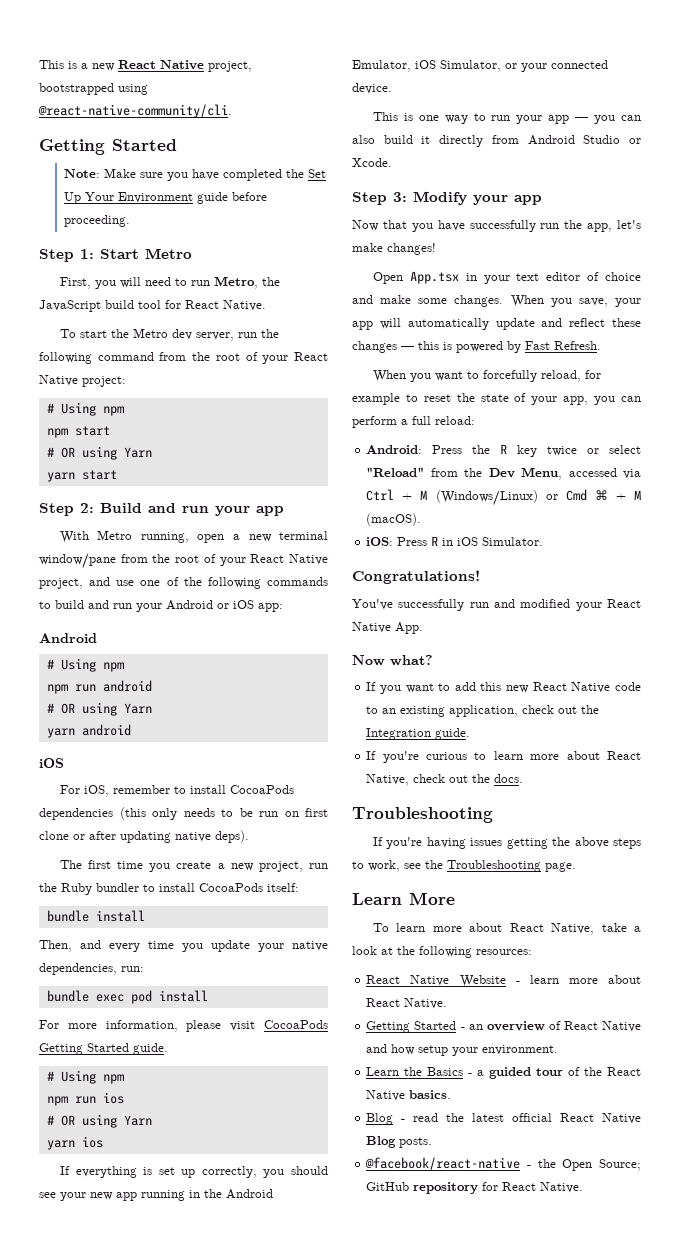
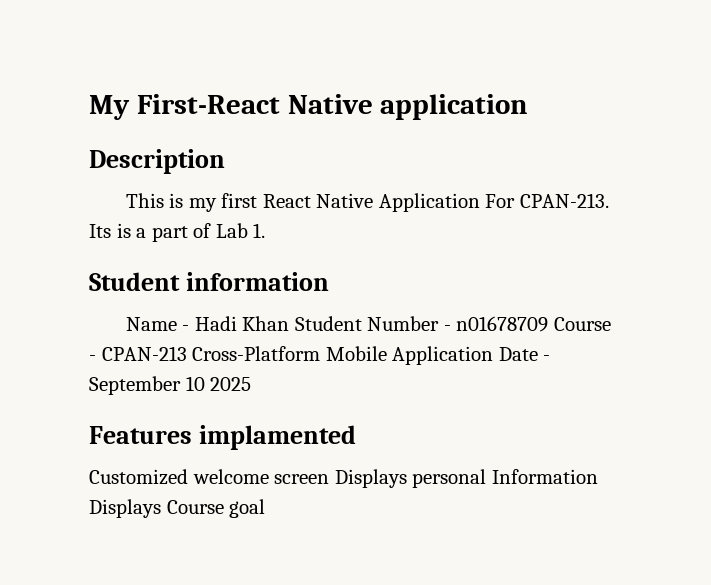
[39,60,252,72] [39,83,148,95] [38,104,232,118] [39,139,177,155] [63,168,326,181] [63,192,267,204] [63,215,130,227] [39,248,192,262] [59,276,280,289] [39,300,266,312] [59,328,279,341] [39,352,329,364] [39,375,126,387] [46,402,124,416] [46,426,110,438] [46,446,152,460] [46,470,117,482] [39,503,284,516] [59,530,328,543] [39,553,328,569] [39,577,328,589] [39,600,283,612] [39,633,97,643] [46,658,124,672] [46,680,152,694] [46,702,152,716] [46,724,131,738] [39,758,64,768] [59,785,294,797] [39,807,328,820] [39,830,249,843] [59,860,329,872] [39,883,299,895] [46,910,145,922] [39,940,328,952] [39,963,144,975] [46,990,208,1004] [39,1020,328,1032] [39,1043,168,1055] [46,1070,124,1084] [46,1092,124,1106] [46,1114,152,1128] [46,1136,103,1150] [59,1166,329,1178] [39,1189,273,1201] [352,60,608,72] [352,83,392,94] [372,112,641,124] [352,135,641,147] [352,158,392,167] [352,191,542,205] [352,220,641,232] [352,243,436,255] [372,271,641,284] [352,295,641,307] [352,318,641,330] [352,341,601,353] [372,370,601,382] [352,393,641,405] [352,416,475,428] [366,444,641,457] [366,467,641,480] [366,489,641,506] [366,513,422,526] [366,536,544,546] [352,570,480,584] [352,599,641,611] [352,622,423,634] [352,655,433,666] [366,682,641,694] [366,705,600,717] [366,728,471,740] [366,751,641,763] [366,774,524,786] [352,807,493,823] [372,837,641,849] [352,860,576,872] [352,892,455,905] [372,923,641,935] [352,946,532,958] [366,975,641,987] [366,998,448,1009] [366,1021,641,1033] [366,1044,559,1056] [366,1067,641,1079] [366,1090,452,1101] [366,1113,641,1125] [366,1136,433,1148] [365,1157,641,1171] [366,1182,584,1194] This is a new React Native project, bootstrapped using @react-native-community/cli. // Getting Started // Note: Make sure you have completed the Set Up Your Environment guide before proceeding. // Step 1: Start Metro // First, you will need to run Metro, the JavaScript build tool for React Native. // To start the Metro dev server, run the following command from the root of your React Native project: // # Using npm // npm start // # OR using Yarn // yarn start // Step 2: Build and run your app // With Metro running, open a new terminal window/pane from the root of your React Native project, and use one of the following commands to build and run your Android or iOS app: // Android // # Using npm // npm run android // # OR using Yarn // yarn android // iOS // For iOS, remember to install CocoaPods dependencies (this only needs to be run on first clone or after updating native deps). // The first time you create a new project, run the Ruby bundler to install CocoaPods itself: // bundle install // Then, and every time you update your native dependencies, run: // bundle exec pod install // For more information, please visit CocoaPods Getting Started guide. // # Using npm // npm run ios // # OR using Yarn // yarn ios // If everything is set up correctly, you should see your new app running in the Android Emulator, iOS Simulator, or your connected device. // This is one way to run your app — you can also build it directly from Android Studio or Xcode. // Step 3: Modify your app // Now that you have successfully run the app, let's make changes! // Open App.tsx in your text editor of choice and make some changes. When you save, your app will automatically update and reflect these changes — this is powered by Fast Refresh. // When you want to forcefully reload, for example to reset the state of your app, you can perform a full reload: // Android: Press the R key twice or select "Reload" from the Dev Menu, accessed via Ctrl + M (Windows/Linux) or Cmd ⌘ + M (macOS). // iOS: Press R in iOS Simulator. // Congratulations! // You've successfully run and modified your React Native App. // Now what? // If you want to add this new React Native code to an existing application, check out the Integration guide. // If you're curious to learn more about React Native, check out the docs. // Troubleshooting // If you're having issues getting the above steps to work, see the Troubleshooting page. // Learn More // To learn more about React Native, take a look at the following resources: // React Native Website - learn more about React Native. // Getting Started - an overview of React Native and how setup your environment. // Learn the Basics - a guided tour of the React Native basics. // Blog - read the latest official React Native Blog posts. // @facebook/react-native - the Open Source; GitHub repository for React Native. -> [89,94,529,120] [89,149,225,174] [125,193,609,212] [89,223,266,242] [89,272,329,291] [125,316,611,332] [89,346,551,365] [89,376,252,395] [89,425,356,450] [89,469,598,488] [89,499,266,518] My First-React Native application // Description // This is my first React Native Application For CPAN-213. Its is a part of Lab 1. // Student information // Name - Hadi Khan Student Number - n01678709 Course - CPAN-213 Cross-Platform Mobile Application Date - September 10 2025 // Features implamented // Customized welcome screen Displays personal Information Displays Course goal

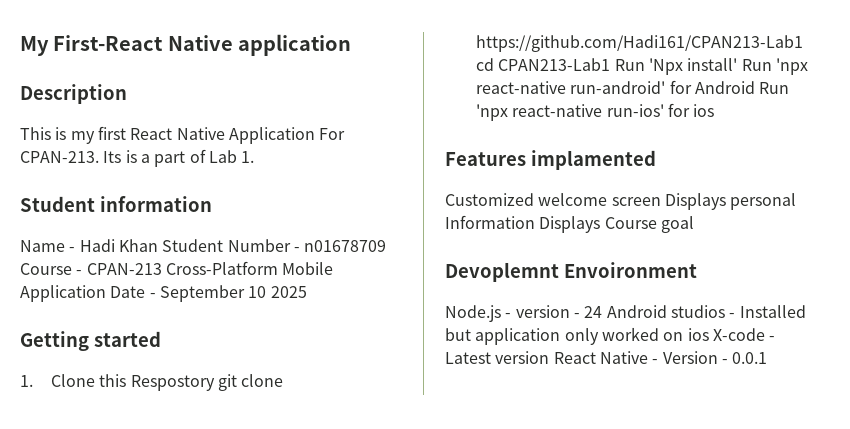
(252, 384) none -> [20,331,161,351] [20,374,284,391] [475,35,803,52] [475,58,808,75] [475,80,790,94] [475,103,715,121] // Getting started // 1. Clone this Respostory git clone https://github.com/Hadi161/CPAN213-Lab1 cd CPAN213-Lab1 Run 'Npx install' Run 'npx react-native run-android' for Android Run 'npx react-native run-ios' for ios
(266, 508) none -> [445,262,697,282] [445,305,806,322] [445,327,776,345] [445,351,768,364] // Devoplemnt Envoironment // Node.js - version - 24 Android studios - Installed but application only worked on ios X-code - Latest version React Native - Version - 0.0.1

